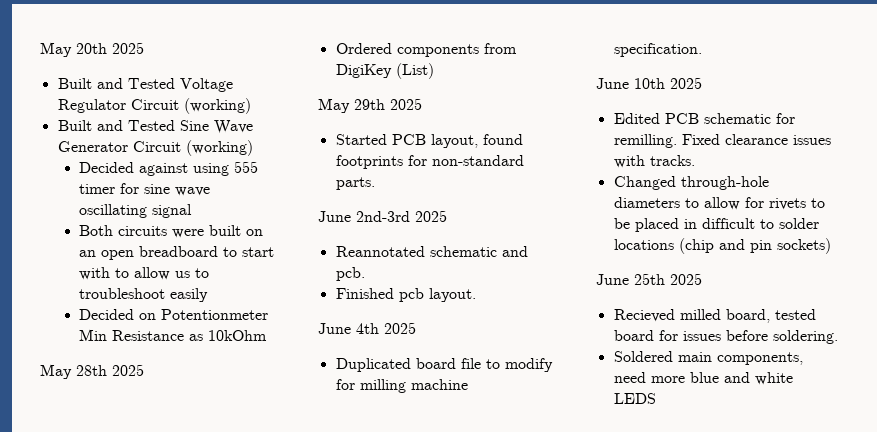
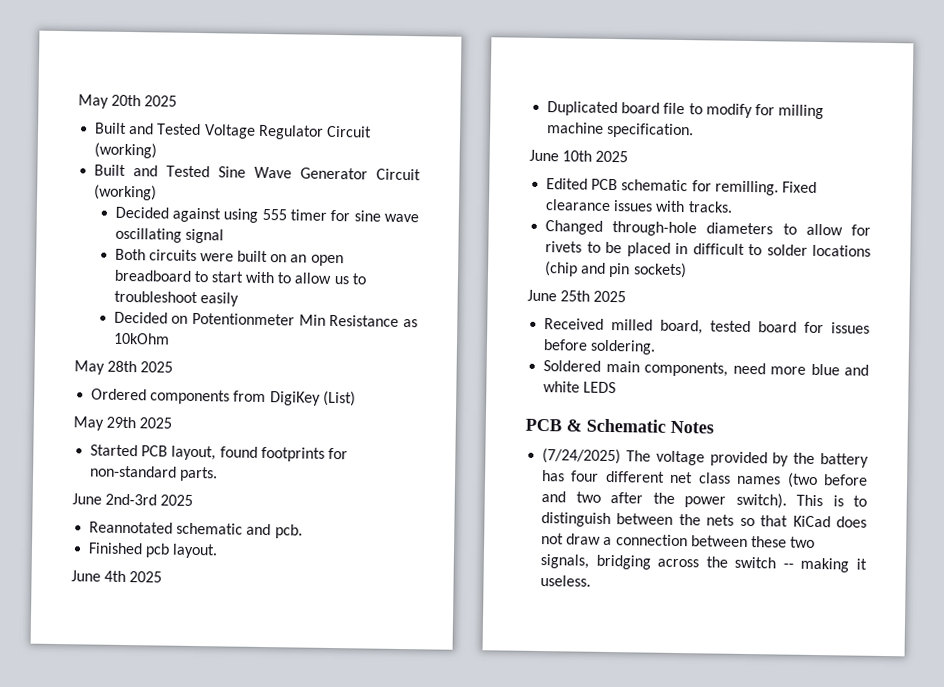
[613,309,675,322] Recieved -> [544,318,605,330] Received
(656, 398) none -> [525,418,714,434] [542,448,869,468] [542,470,868,489] [541,491,867,509] [541,512,867,528] [541,533,816,548] [540,554,867,573] [540,575,592,587] // PCB & Schematic Notes // (7/24/2025) The voltage provided by the battery has four different net class names (two before and two after the power switch). This is to distinguish between the nets so that KiCad does not draw a connection between these two signals, bridging across the switch -- making it useless.

